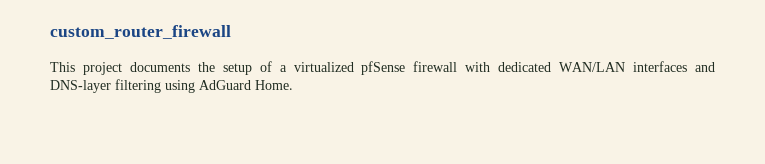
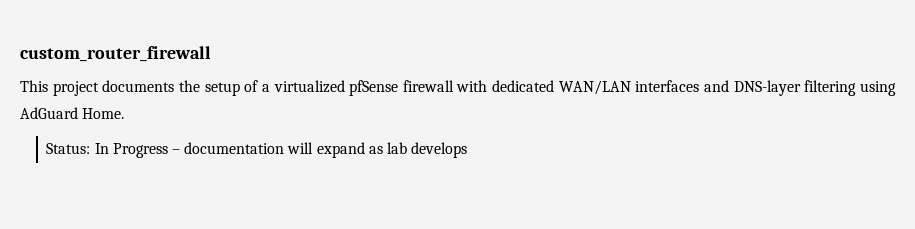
(293, 85) none -> [46,142,468,158] // Status: In Progress – documentation will expand as lab develops

